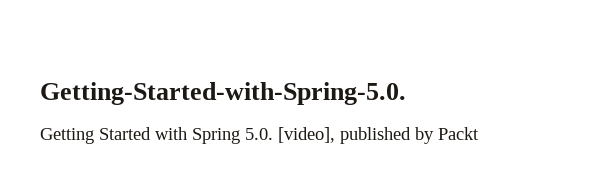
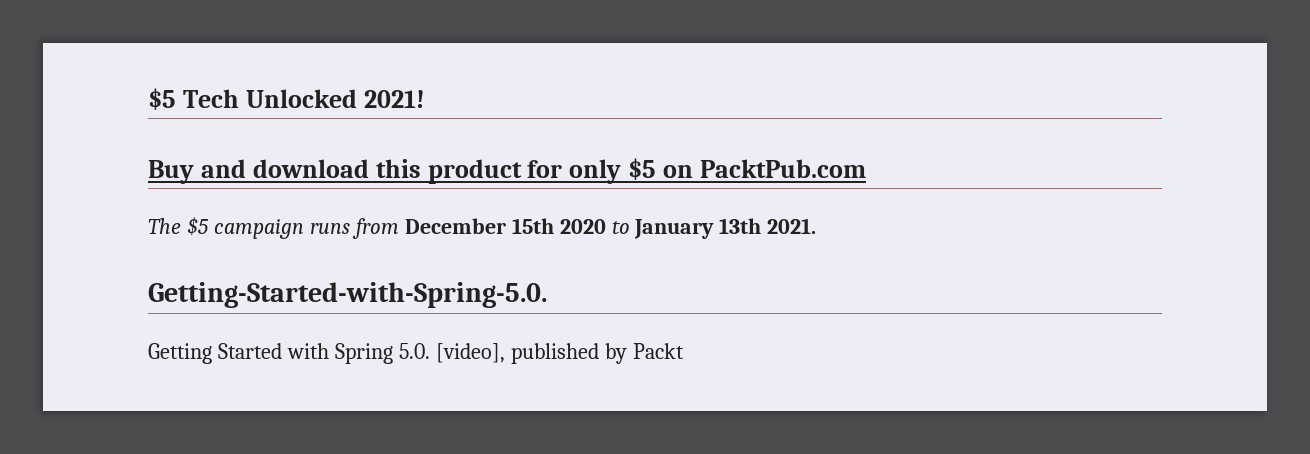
(40, 93) none -> [148,88,425,110] [148,158,866,184] [148,217,817,239] $5 Tech Unlocked 2021! // Buy and download this product for only $5 on PacktPub.com // The $5 campaign runs from December 15th 2020 to January 13th 2021. //

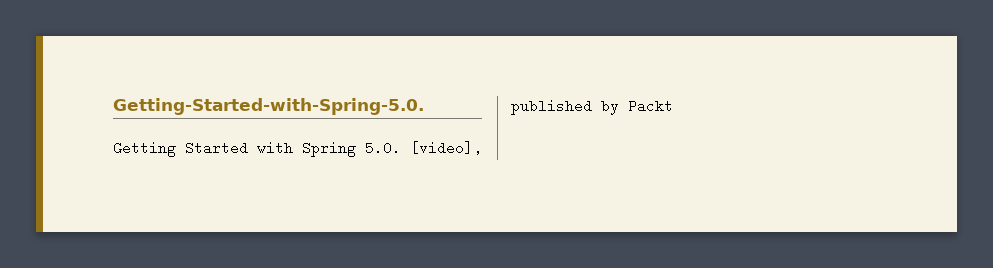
[148,88,425,110] [148,158,866,184] [148,217,817,239] $5 Tech Unlocked 2021! // Buy and download this product for only $5 on PacktPub.com // The $5 campaign runs from December 15th 2020 to January 13th 2021. // -> (113, 106) none

